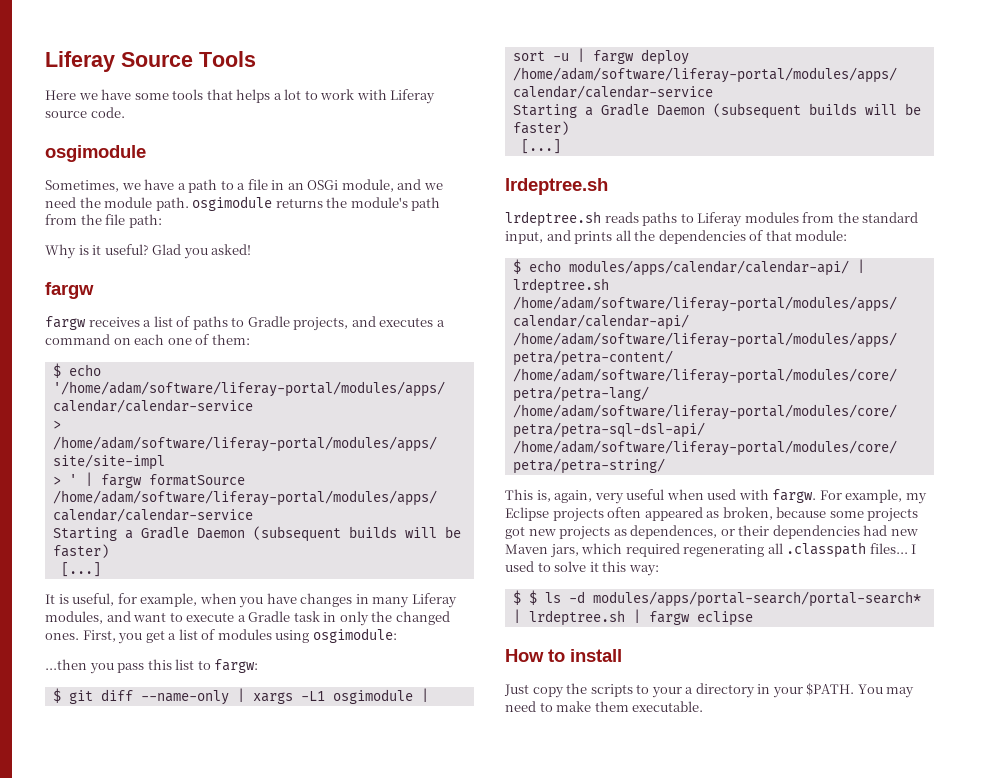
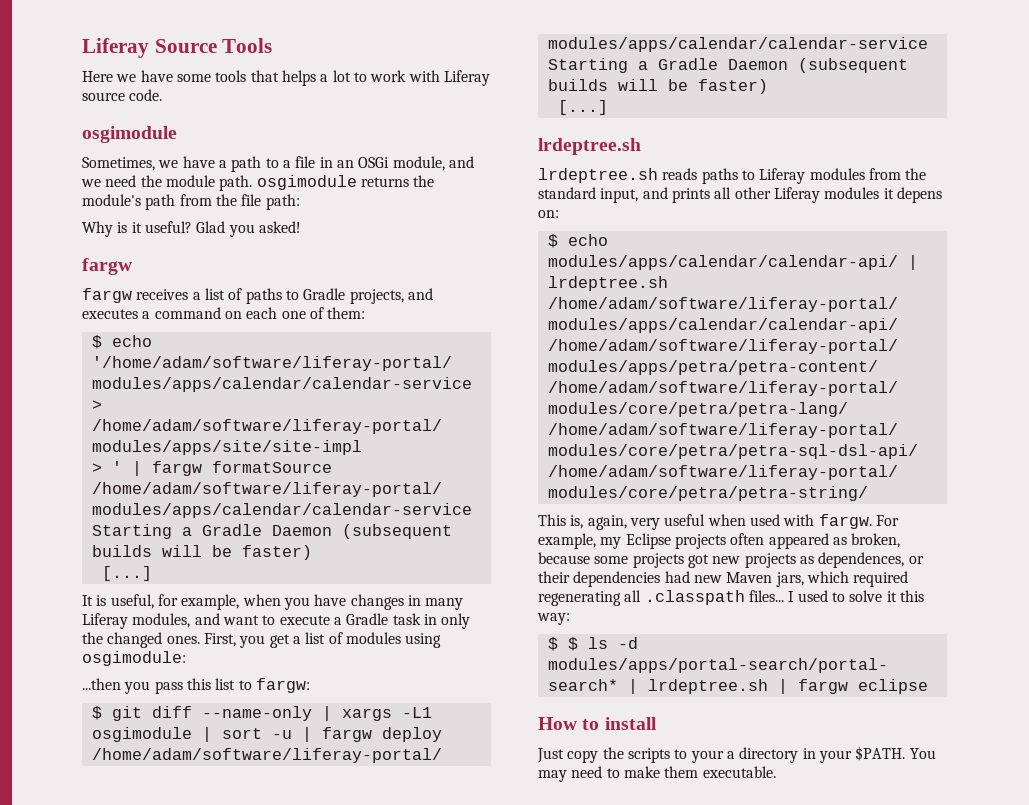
[634,230,848,244] the dependencies of that module: -> [734,187,942,203] [538,210,559,218] other Liferay modules it depens on:

